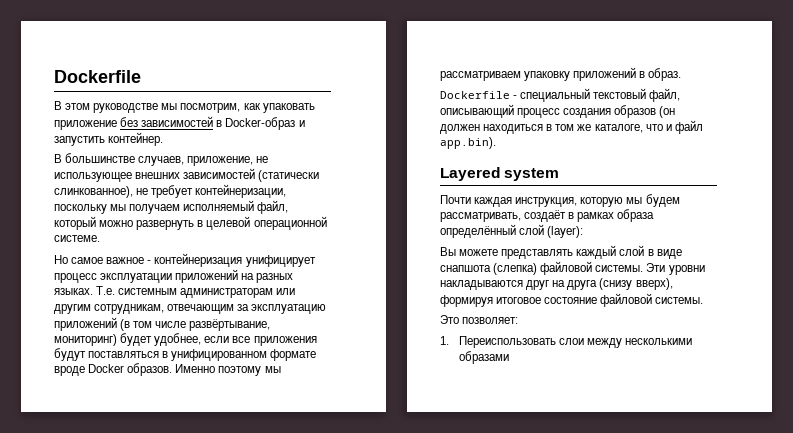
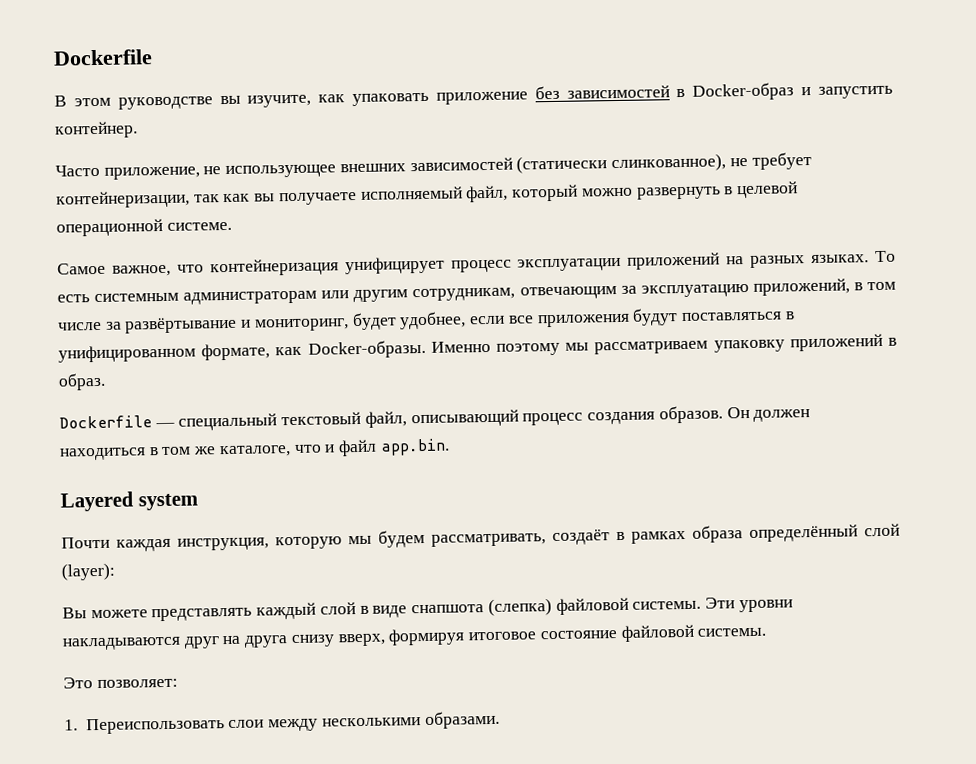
[161,103,241,113] мы посмотрим, -> [219,94,312,108] вы изучите,
[54,153,185,166] В большинстве случаев, -> [55,164,100,177] Часто
[54,204,181,214] поскольку мы получаем -> [193,192,357,206] так как вы получаете
[54,255,152,264] Но самое важное - -> [57,262,204,277] Самое важное, что
[96,286,116,295] Т.е. -> [874,250,896,263] [57,294,90,303] То есть
[54,317,271,331] [54,334,117,346] приложений (в том числе развёртывание, мониторинг) -> [752,278,897,296] [58,316,349,334] приложений, в том числе за развёртывание и мониторинг,
[270,349,317,361] [54,363,173,376] формате вроде Docker образов. -> [201,339,426,361] формате, как Docker-образы.
[513,95,518,99] - -> [154,422,175,428] —
[614,105,676,118] образов (он -> [658,405,750,424] образов. Он
[440,137,496,149] app.bin). -> [379,438,450,456] app.bin.
[599,278,673,290] (снизу вверх), -> [290,633,386,648] снизу вверх,
[458,351,509,364] образами -> [424,710,500,730] образами.

